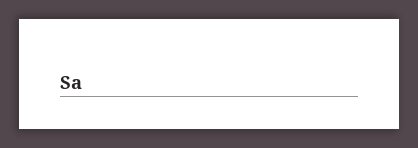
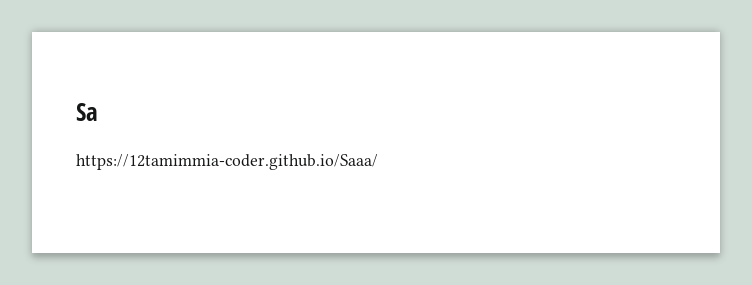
(82, 82) none -> [76,154,378,170] // https://12tamimmia-coder.github.io/Saaa/

